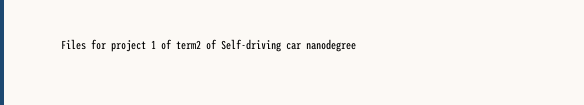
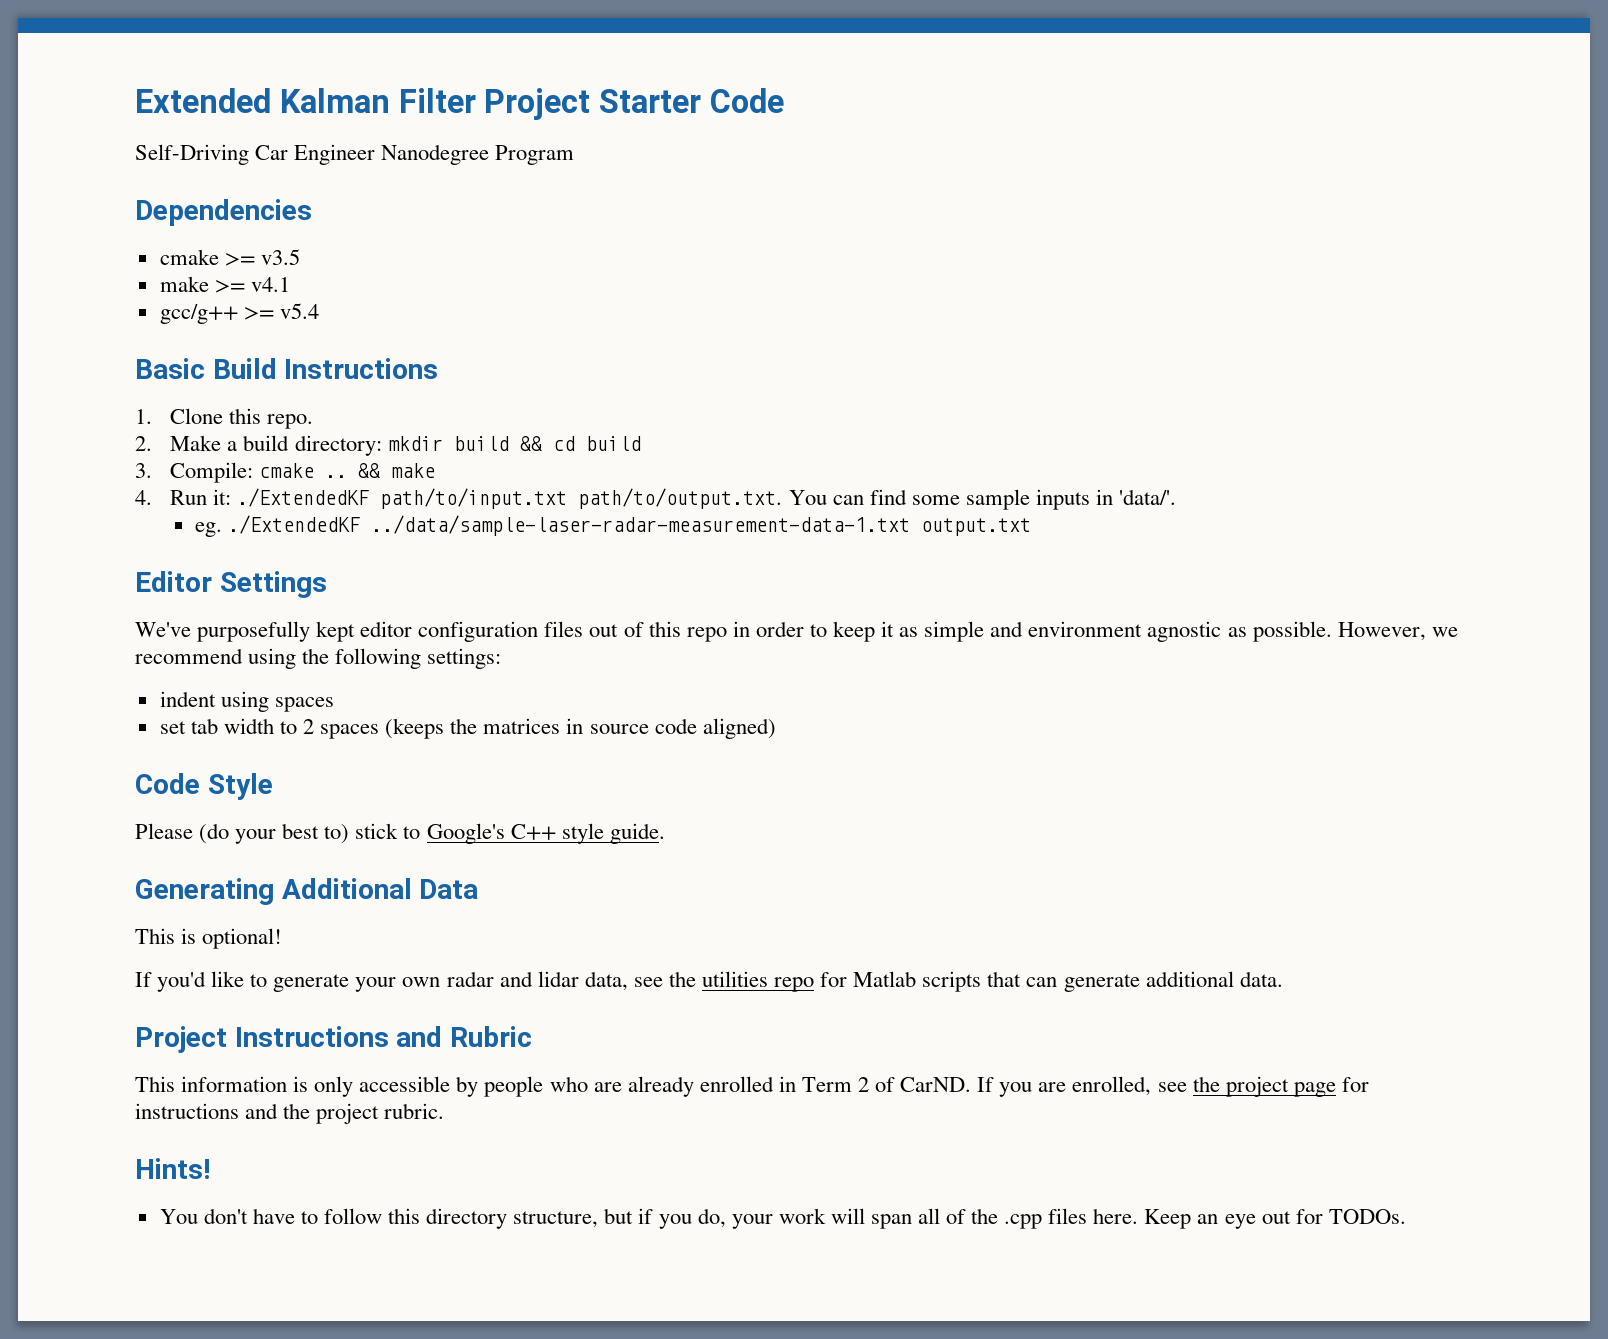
[61,39,356,52] Files for project 1 of term2 of Self-driving car nanodegree -> [135,88,784,120] [135,144,575,165] [135,199,312,226] [159,249,300,266] [159,276,290,293] [159,303,319,324] [135,358,439,379] [135,408,314,429] [135,435,641,456] [135,462,436,483] [135,488,1177,510] [195,515,1032,537] [135,571,327,598] [135,621,1458,642] [135,648,502,669] [159,691,334,712] [159,718,776,739] [135,773,273,800] [135,823,665,844] [135,878,479,905] [135,928,283,949] [135,971,1283,992] [135,1026,532,1053] [135,1076,1369,1097] [135,1103,445,1124] [135,1158,210,1179] [159,1208,1406,1229] Extended Kalman Filter Project Starter Code // Self-Driving Car Engineer Nanodegree Program // Dependencies // cmake >= v3.5 // make >= v4.1 // gcc/g++ >= v5.4 // Basic Build Instructions // 1. Clone this repo. // 2. Make a build directory: mkdir build && cd build // 3. Compile: cmake .. && make // 4. Run it: ./ExtendedKF path/to/input.txt path/to/output.txt. You can find some sample inputs in 'data/'. // eg. ./ExtendedKF ../data/sample-laser-radar-measurement-data-1.txt output.txt // Editor Settings // We've purposefully kept editor configuration files out of this repo in order to keep it as simple and environment agnostic as possible. However, we recommend using the following settings: // indent using spaces // set tab width to 2 spaces (keeps the matrices in source code aligned) // Code Style // Please (do your best to) stick to Google's C++ style guide. // Generating Additional Data // This is optional! // If you'd like to generate your own radar and lidar data, see the utilities repo for Matlab scripts that can generate additional data. // Project Instructions and Rubric // This information is only accessible by people who are already enrolled in Term 2 of CarND. If you are enrolled, see the project page for instructions and the project rubric. // Hints! // You don't have to follow this directory structure, but if you do, your work will span all of the .cpp files here. Keep an eye out for TODOs.

